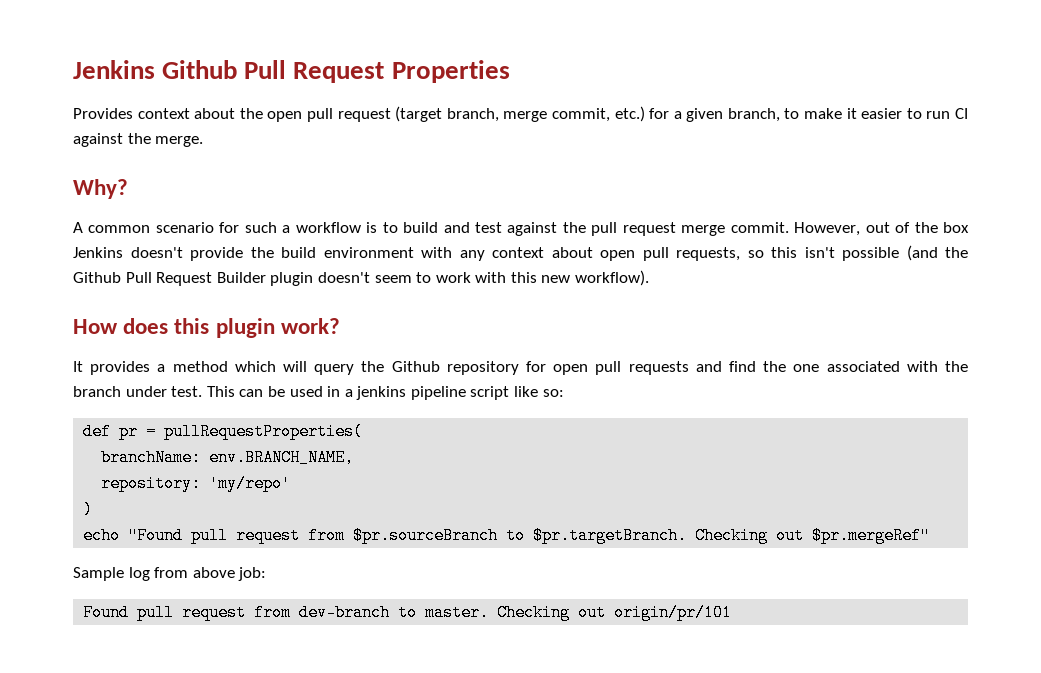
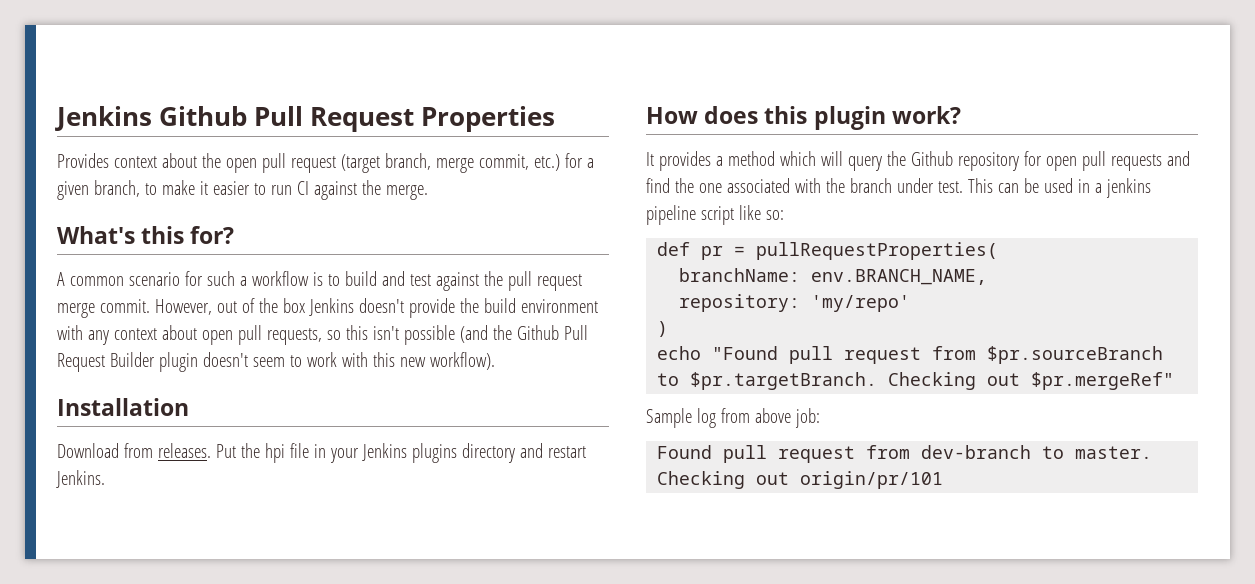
[73,179,128,199] Why? -> [57,226,235,244] What's this for?
(650, 278) none -> [57,398,189,416] [57,443,586,463] [56,470,105,488] // Installation // Download from releases. Put the hpi file in your Jenkins plugins directory and restart Jenkins.

